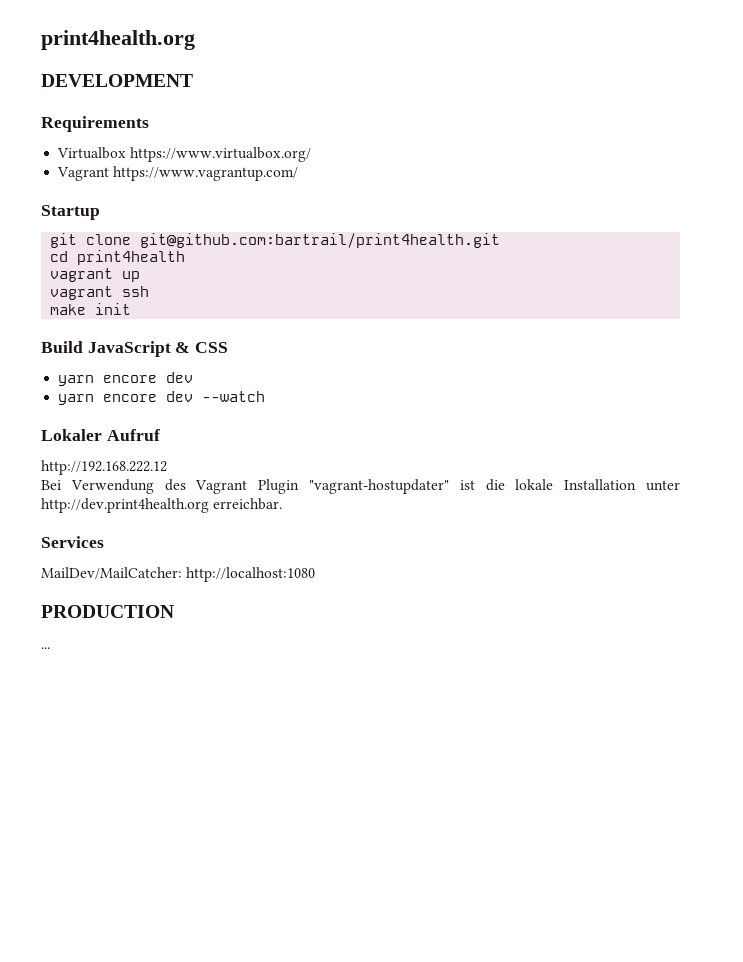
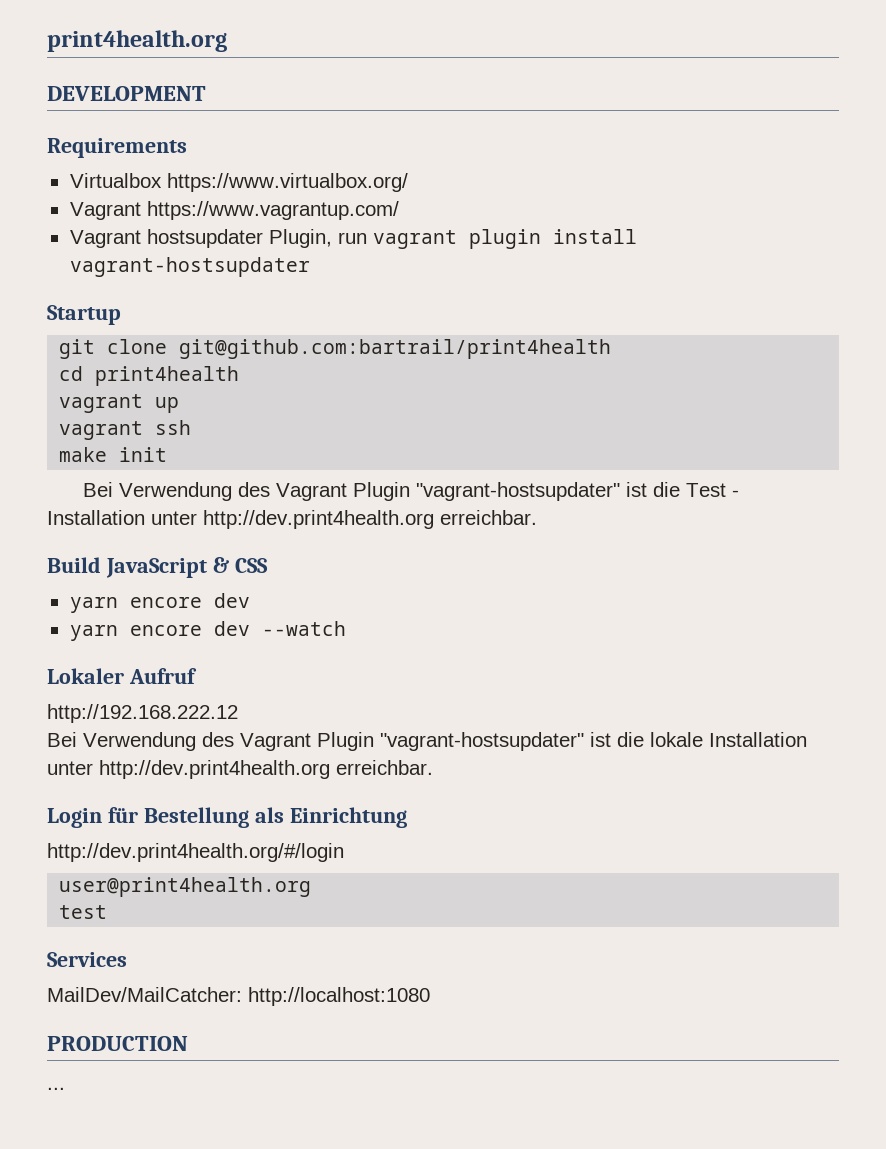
(299, 173) none -> [69,229,637,249] [69,257,310,277] // Vagrant hostsupdater Plugin, run vagrant plugin install vagrant-hostsupdater
[140,233,501,248] git@github.com:bartrail/print4health.git -> [179,339,612,359] git@github.com:bartrail/print4health
(132, 309) none -> [82,482,739,501] [47,510,537,529] // Bei Verwendung des Vagrant Plugin "vagrant-hostsupdater" ist die Test - Installation unter http://dev.print4health.org erreichbar.
[309,479,449,494] "vagrant-hostupdater" -> [380,732,584,751] "vagrant-hostsupdater"
(283, 504) none -> [47,807,407,828] [47,843,344,862] [59,877,312,897] [59,905,108,919] // Login für Bestellung als Einrichtung // http://dev.print4health.org/#/login // user@print4health.org // test

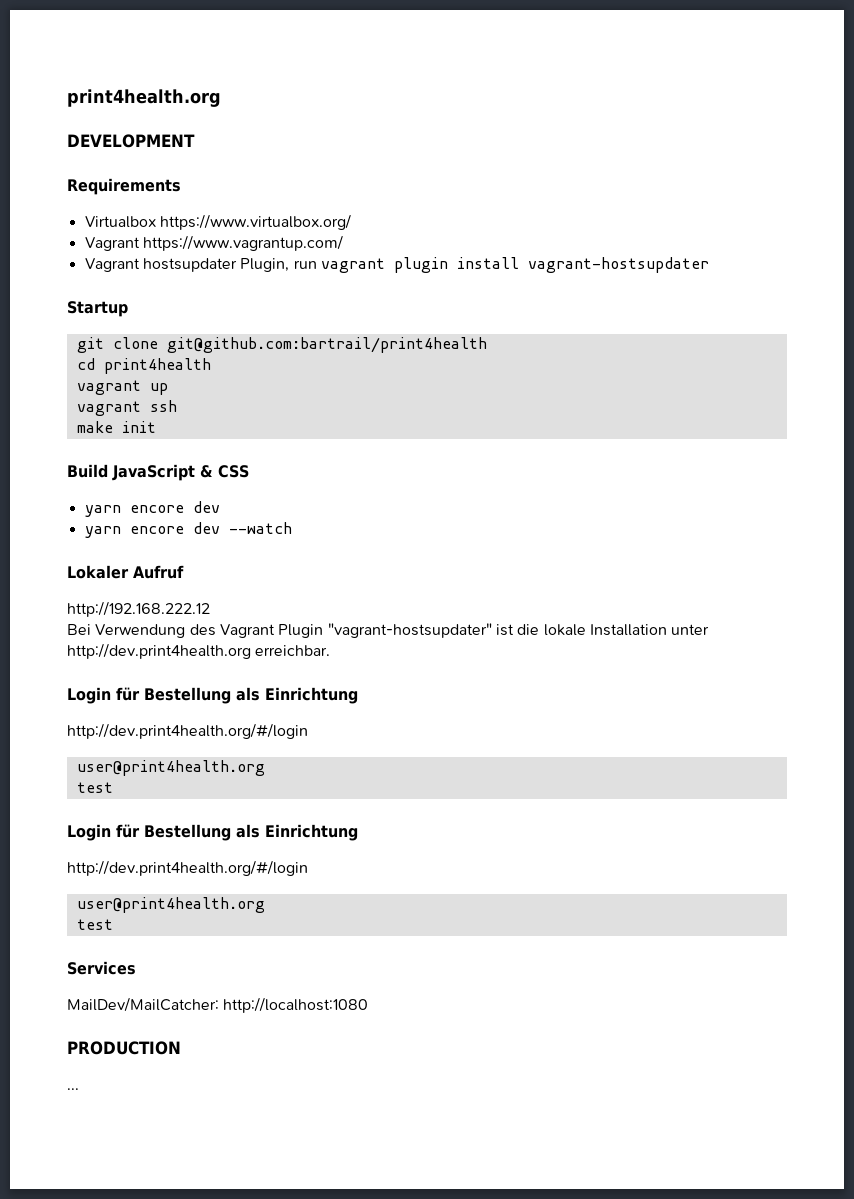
[82,482,739,501] [47,510,537,529] // Bei Verwendung des Vagrant Plugin "vagrant-hostsupdater" ist die Test - Installation unter http://dev.print4health.org erreichbar. -> (156, 427) none
(108, 912) none -> [67,824,358,841] [67,860,308,876] [76,897,265,913] [76,919,113,930] // Login für Bestellung als Einrichtung // http://dev.print4health.org/#/login // user@print4health.org // test

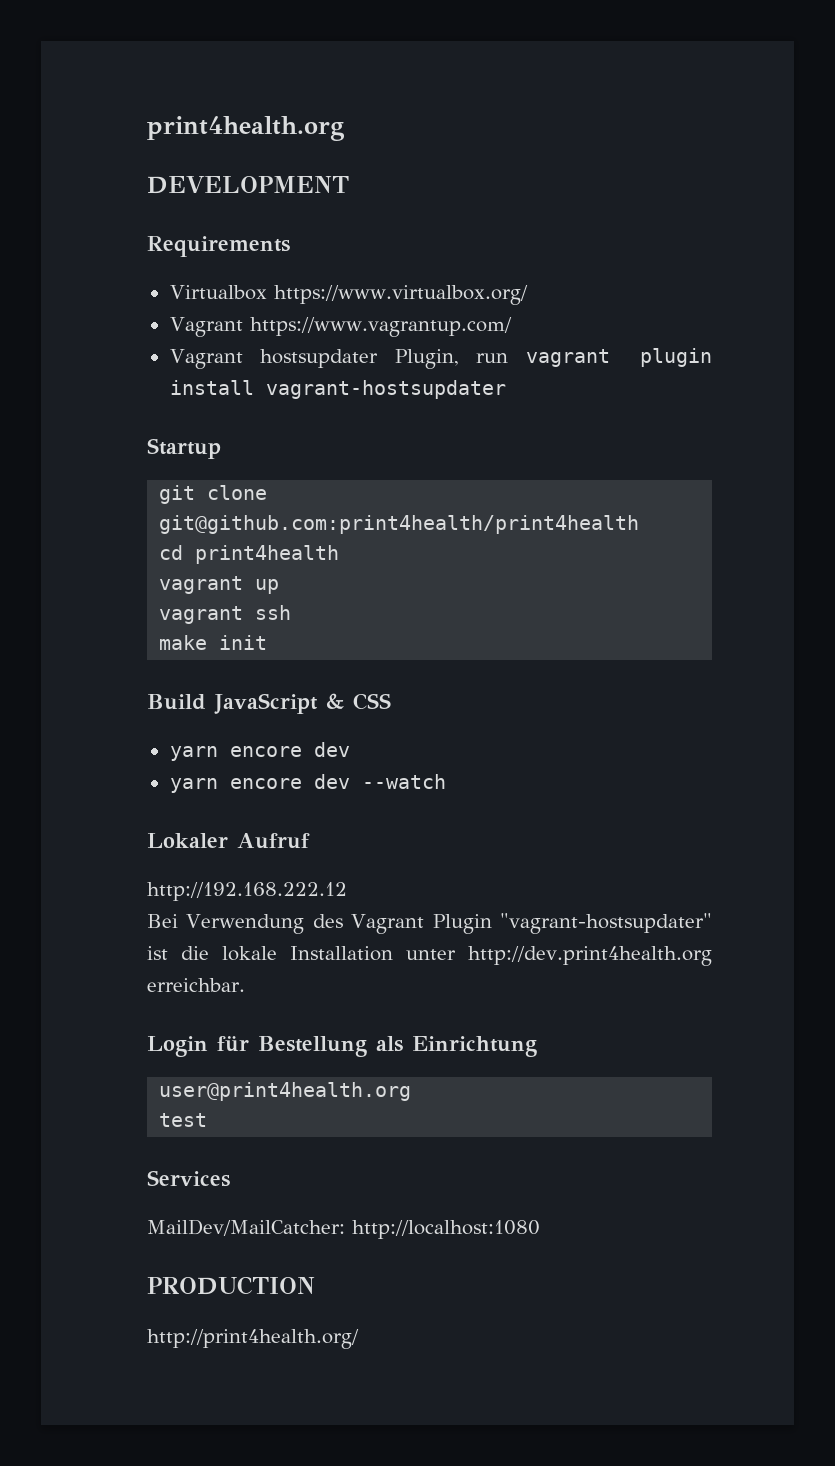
[166,337,487,353] git@github.com:bartrail/print4health -> [159,515,640,534] git@github.com:print4health/print4health
[67,723,308,739] [76,760,265,776] [76,782,113,793] [67,824,358,841] [67,860,308,876] // http://dev.print4health.org/#/login // user@print4health.org // test // Login für Bestellung als Einrichtung // http://dev.print4health.org/#/login -> (537, 1046) none
[67,1088,79,1090] ... -> [147,1329,359,1349] http://print4health.org/

